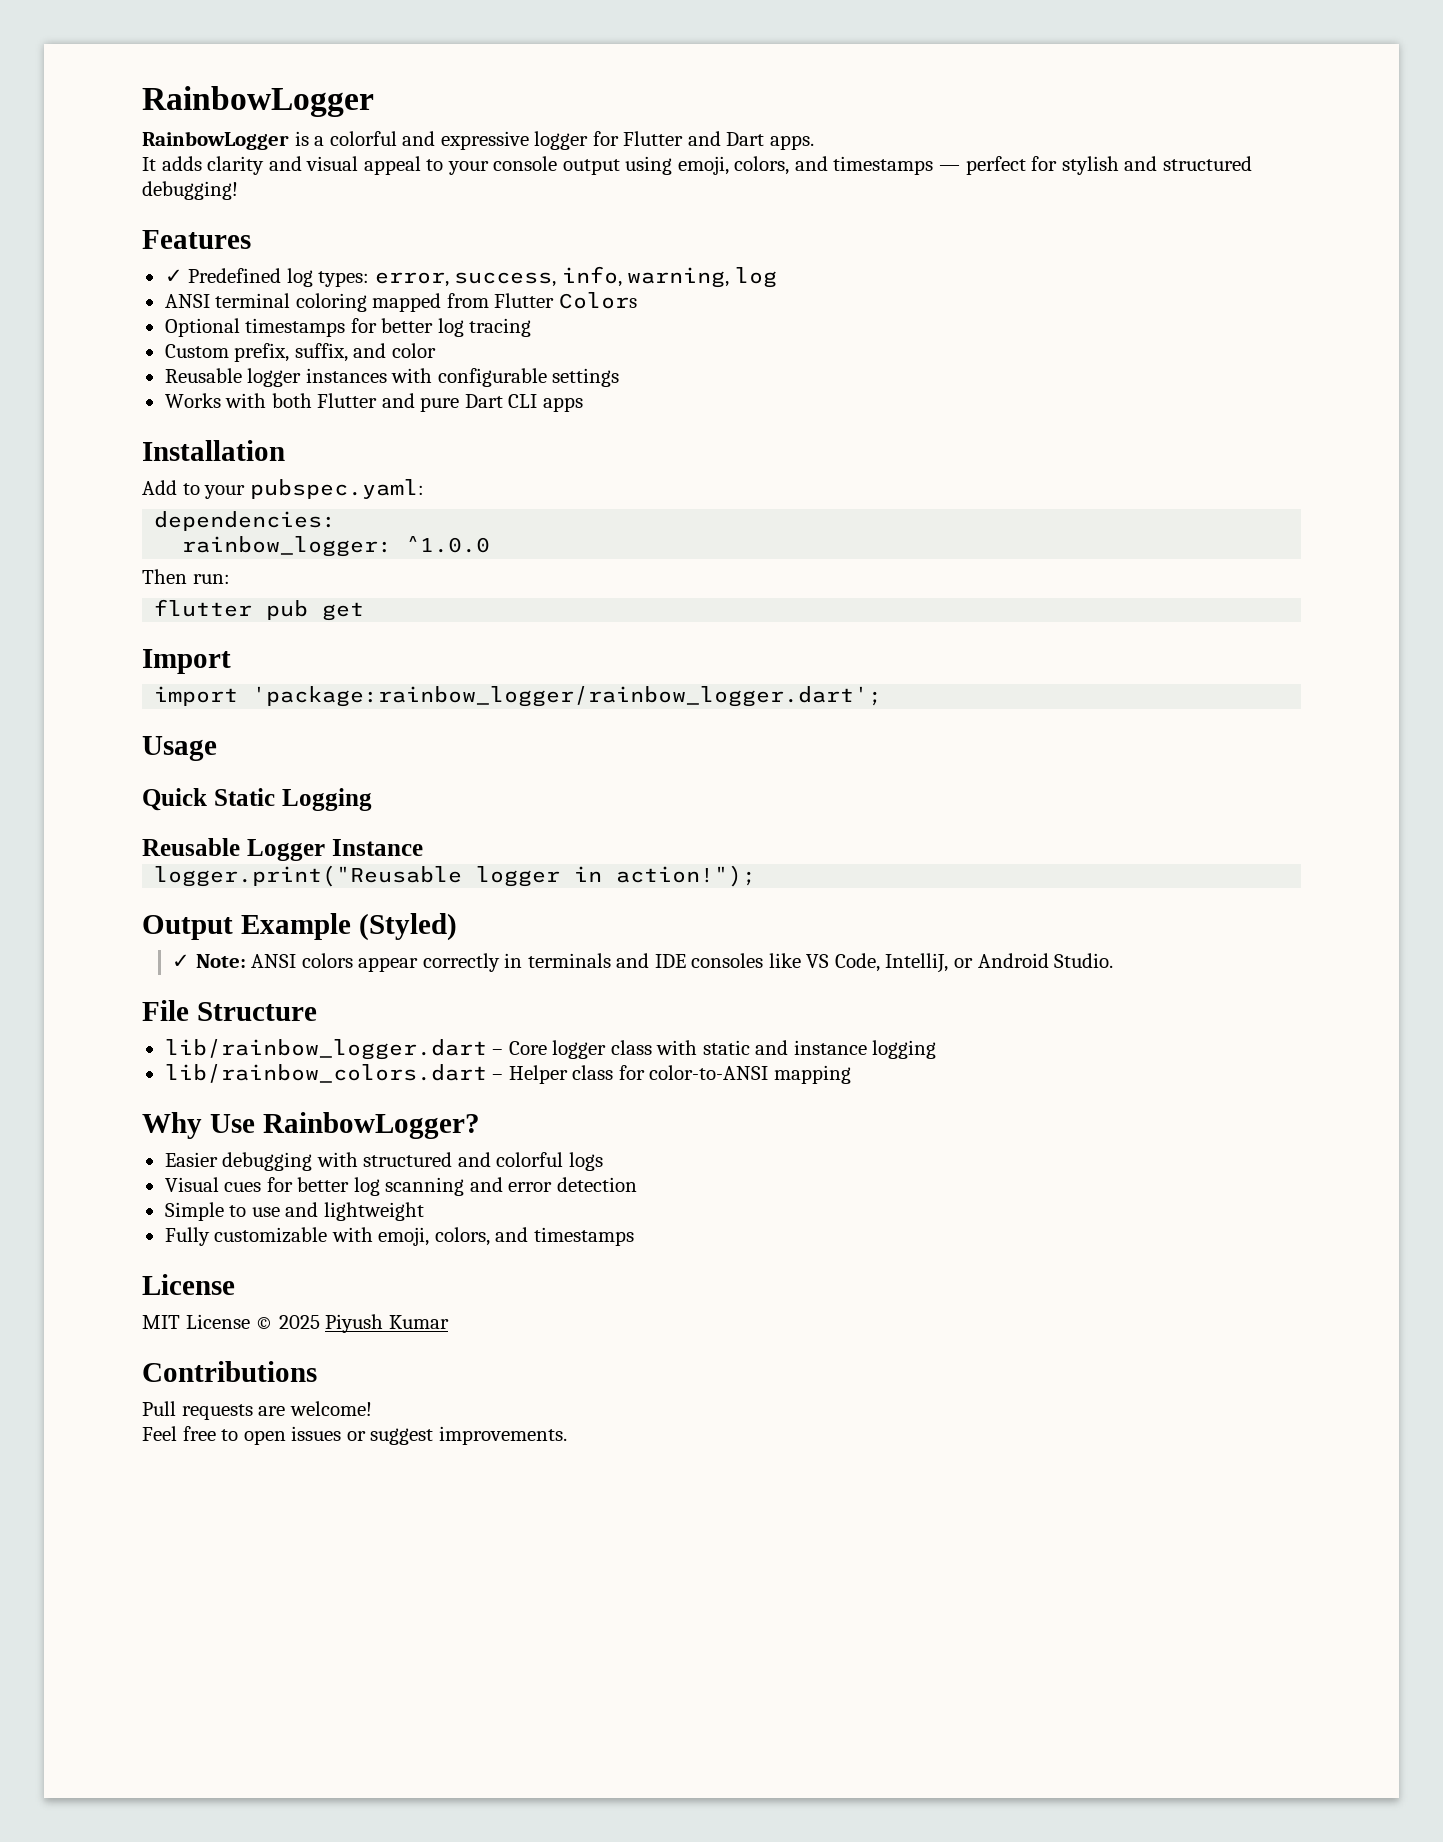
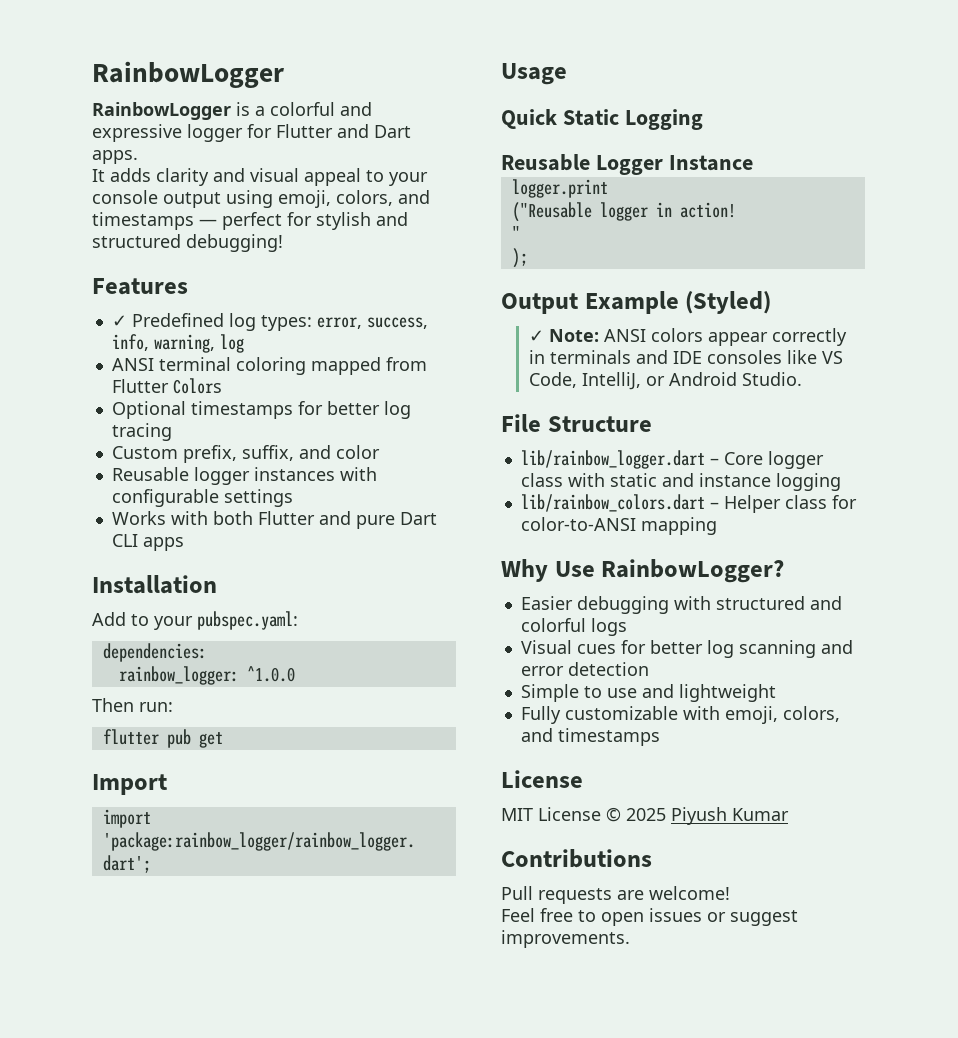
[154,865,757,887] logger.print("Reusable logger in action!"); -> [511,179,608,198] [511,202,736,222] [511,226,520,240] [511,248,528,268] logger.print // ("Reusable logger in action! // " // );

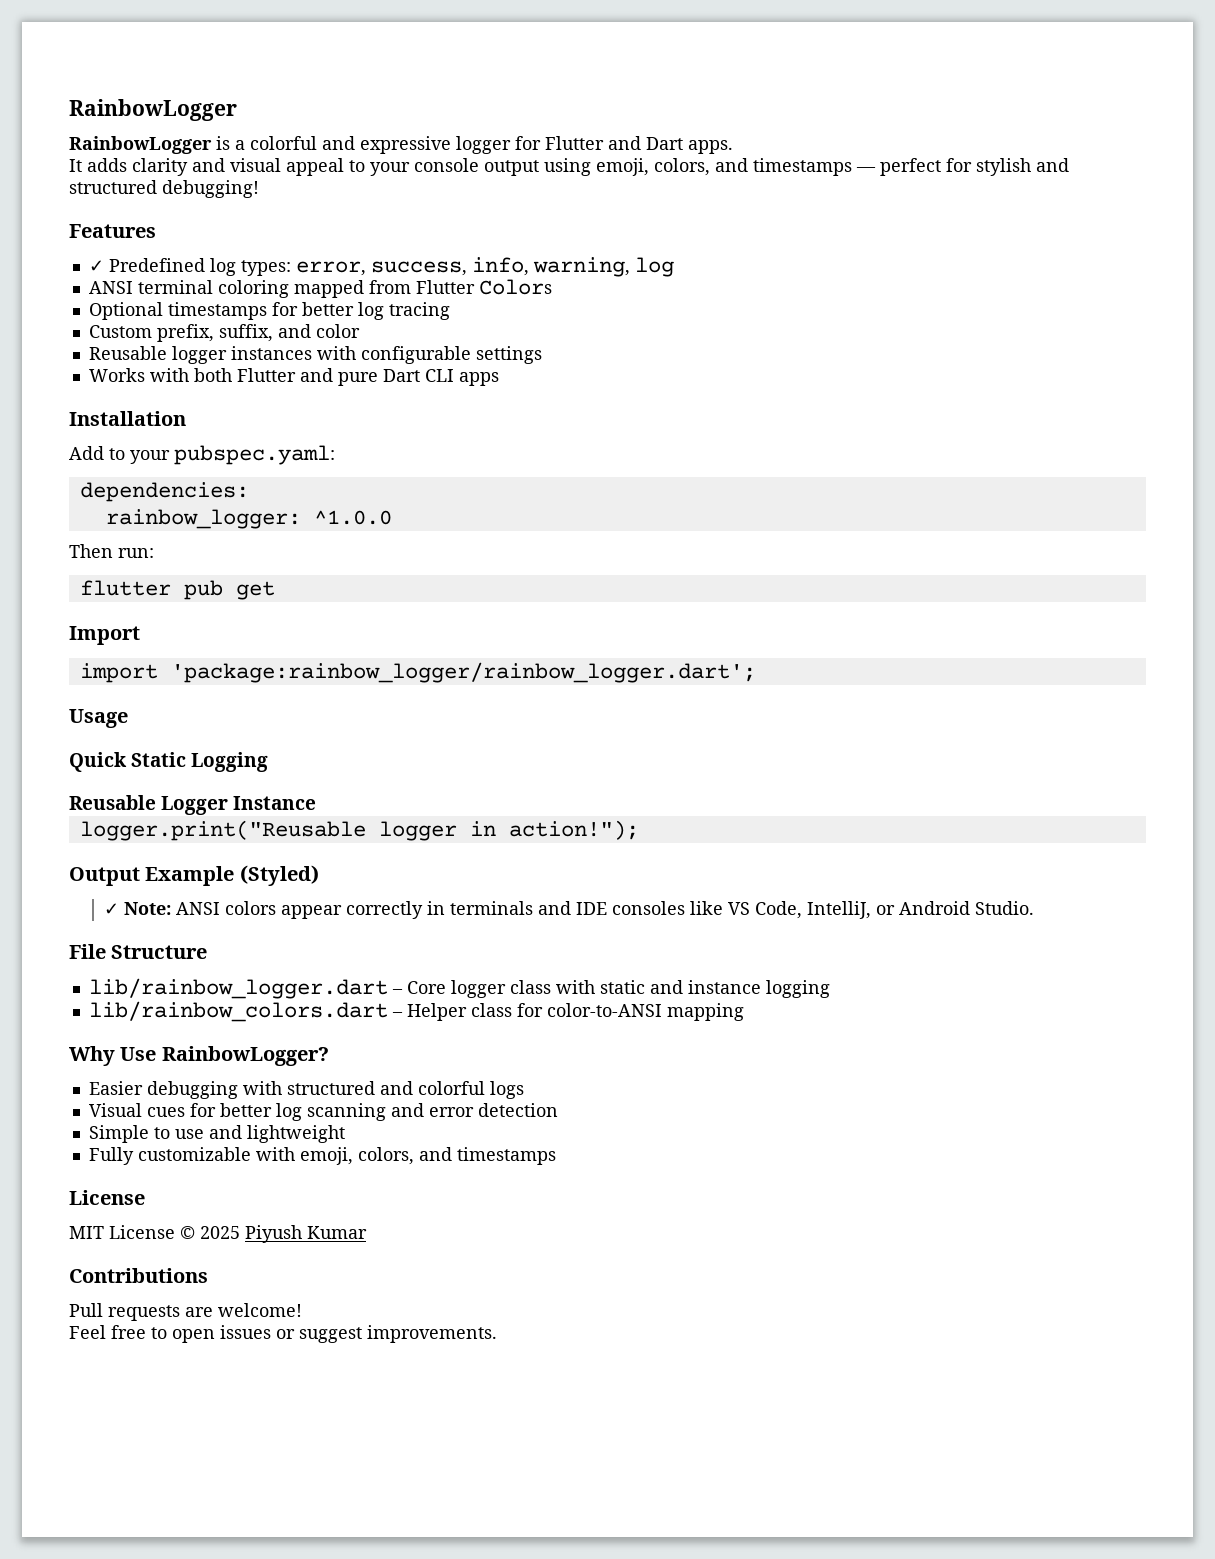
[511,179,608,198] [511,202,736,222] [511,226,520,240] [511,248,528,268] logger.print // ("Reusable logger in action! // " // ); -> [79,820,639,841] logger.print("Reusable logger in action!");

